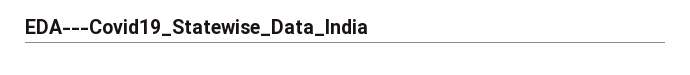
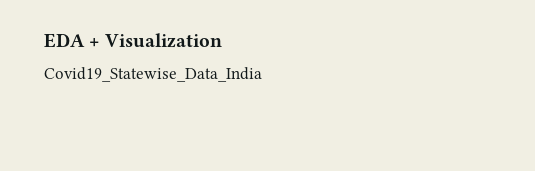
[25,19,368,36] EDA---Covid19_Statewise_Data_India -> [44,33,222,48] [44,67,262,82] EDA + Visualization // Covid19_Statewise_Data_India

